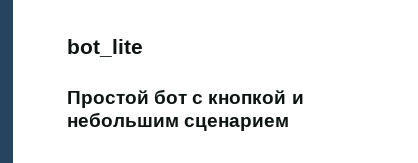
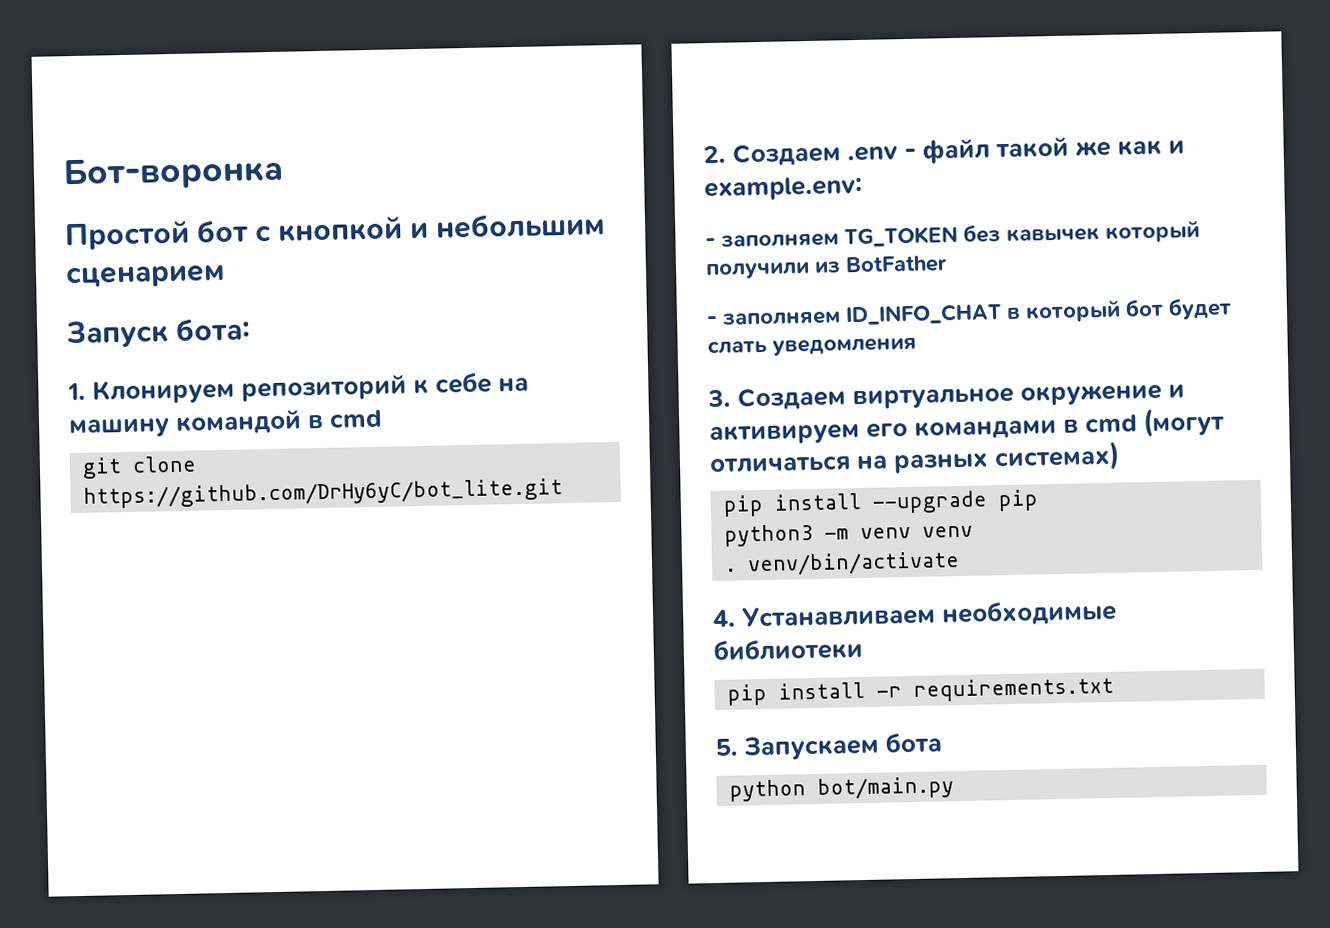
[67,39,143,57] bot_lite -> [63,155,284,191] Бот-воронка
(290, 124) none -> [65,317,251,349] [67,372,529,405] [68,409,382,439] [82,455,198,479] [83,478,564,509] [703,136,1185,167] [704,175,863,202] [705,220,1200,249] [705,255,948,280] [706,297,1232,327] [707,337,917,356] [707,382,1185,411] [709,406,1225,446] [709,440,1120,475] [723,489,1040,517] [724,523,974,547] [725,550,961,577] [712,599,1117,628] [713,638,864,663] [727,676,1115,706] [715,732,942,761] [729,776,955,802] // Запуск бота: // 1. Клонируем репозиторий к себе на машину командой в cmd // git clone https://github.com/DrHy6yC/bot_lite.git // 2. Создаем .env - файл такой же как и example.env: // - заполняем TG_TOKEN без кавычек который получили из BotFather // - заполняем ID_INFO_CHAT в который бот будет слать уведомления // 3. Создаем виртуальное окружение и активируем его командами в cmd (могут отличаться на разных системах) // pip install --upgrade pip // python3 -m venv venv // . venv/bin/activate // 4. Устанавливаем необходимые библиотеки // pip install -r requirements.txt // 5. Запускаем бота // python bot/main.py

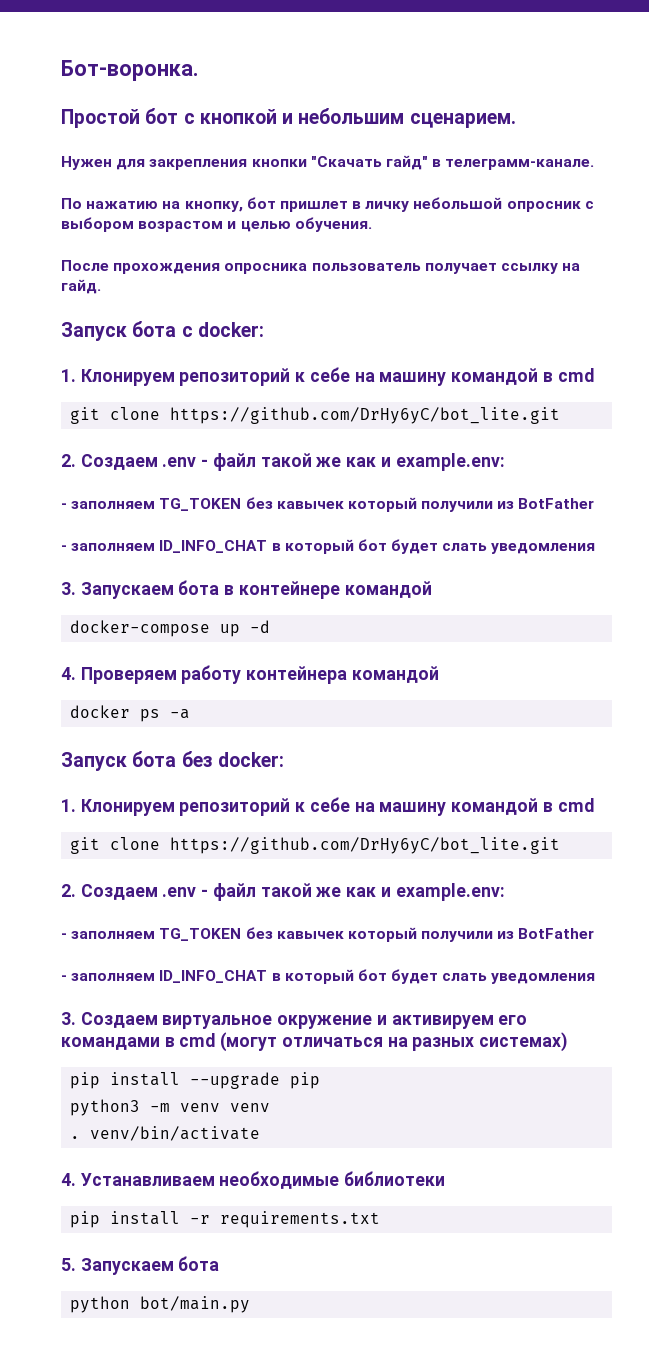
[63,155,284,191] Бот-воронка -> [61,60,199,81] Бот-воронка.
[65,263,225,289] [65,317,251,349] сценарием // Запуск бота: -> [409,113,516,128] [61,155,595,170] [61,197,594,212] [61,217,372,232] [61,260,581,274] [61,279,101,294] [61,321,264,341] [61,367,594,386] [70,407,560,424] [61,453,505,471] [61,497,595,512] [61,539,596,554] [61,580,432,599] [70,620,270,637] [61,665,439,684] [70,705,190,722] [61,751,284,771] сценарием. // Нужен для закрепления кнопки "Скачать гайд" в телеграмм-канале. // По нажатию на кнопку, бот пришлет в личку небольшой опросник с выбором возрастом и целью обучения. // После прохождения опросника пользователь получает ссылку на гайд. // Запуск бота с docker: // 1. Клонируем репозиторий к себе на машину командой в cmd // git clone https://github.com/DrHy6yC/bot_lite.git // 2. Создаем .env - файл такой же как и example.env: // - заполняем TG_TOKEN без кавычек который получили из BotFather // - заполняем ID_INFO_CHAT в который бот будет слать уведомления // 3. Запускаем бота в контейнере командой // docker-compose up -d // 4. Проверяем работу контейнера командой // docker ps -a // Запуск бота без docker:

